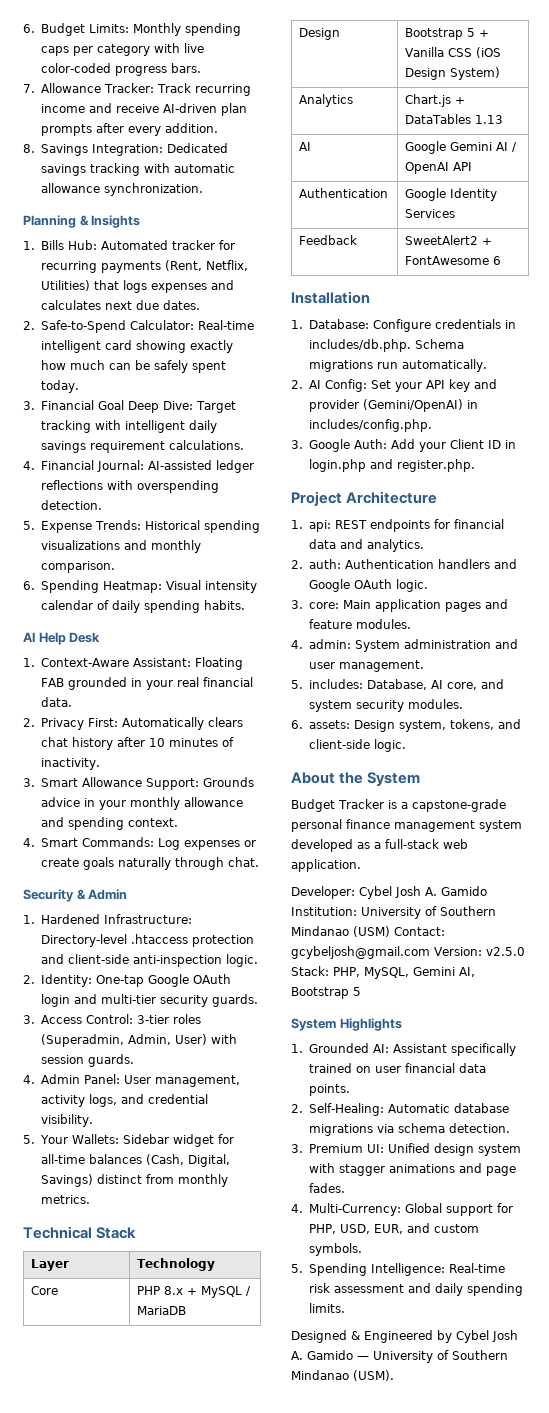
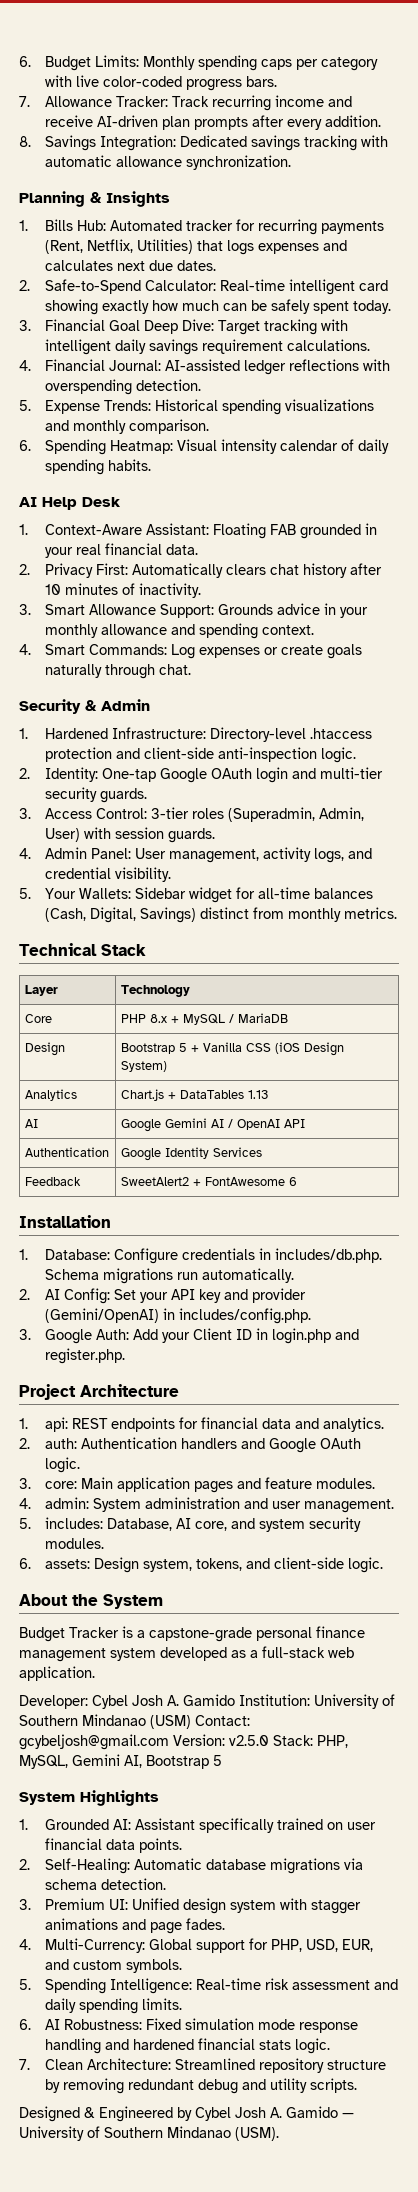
(345, 1308) none -> [19,2018,358,2033] [44,2038,330,2054] [19,2058,386,2073] [44,2078,357,2094] // 6. AI Robustness: Fixed simulation mode response handling and hardened financial stats logic. // 7. Clean Architecture: Streamlined repository structure by removing redundant debug and utility scripts.

